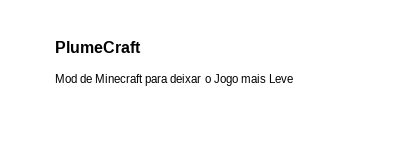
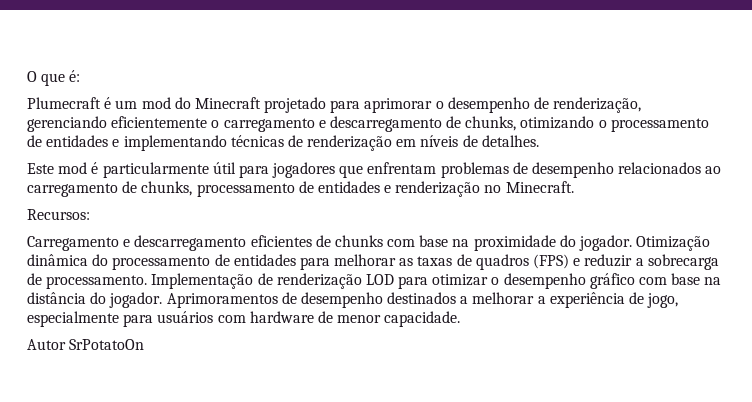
[55,41,141,53] [55,74,293,86] PlumeCraft // Mod de Minecraft para deixar o Jogo mais Leve -> [27,70,81,86] [27,97,642,113] [27,116,709,132] [27,135,539,151] [27,162,722,178] [27,181,574,197] [27,209,90,220] [27,235,711,251] [27,254,719,270] [27,273,722,289] [27,292,679,308] [27,311,461,327] [27,339,145,350] O que é: // Plumecraft é um mod do Minecraft projetado para aprimorar o desempenho de renderização, gerenciando eficientemente o carregamento e descarregamento de chunks, otimizando o processamento de entidades e implementando técnicas de renderização em níveis de detalhes. // Este mod é particularmente útil para jogadores que enfrentam problemas de desempenho relacionados ao carregamento de chunks, processamento de entidades e renderização no Minecraft. // Recursos: // Carregamento e descarregamento eficientes de chunks com base na proximidade do jogador. Otimização dinâmica do processamento de entidades para melhorar as taxas de quadros (FPS) e reduzir a sobrecarga de processamento. Implementação de renderização LOD para otimizar o desempenho gráfico com base na distância do jogador. Aprimoramentos de desempenho destinados a melhorar a experiência de jogo, especialmente para usuários com hardware de menor capacidade. // Autor SrPotatoOn

